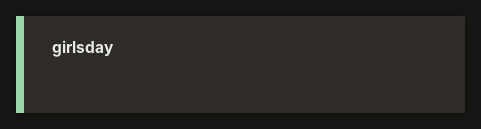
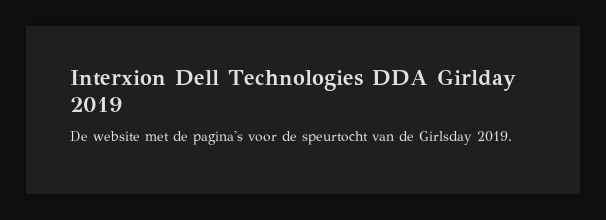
[52,40,114,57] girlsday -> [70,69,516,91] [70,97,122,112] [70,130,512,145] Interxion Dell Technologies DDA Girlday 2019 // De website met de pagina's voor de speurtocht van de Girlsday 2019.

